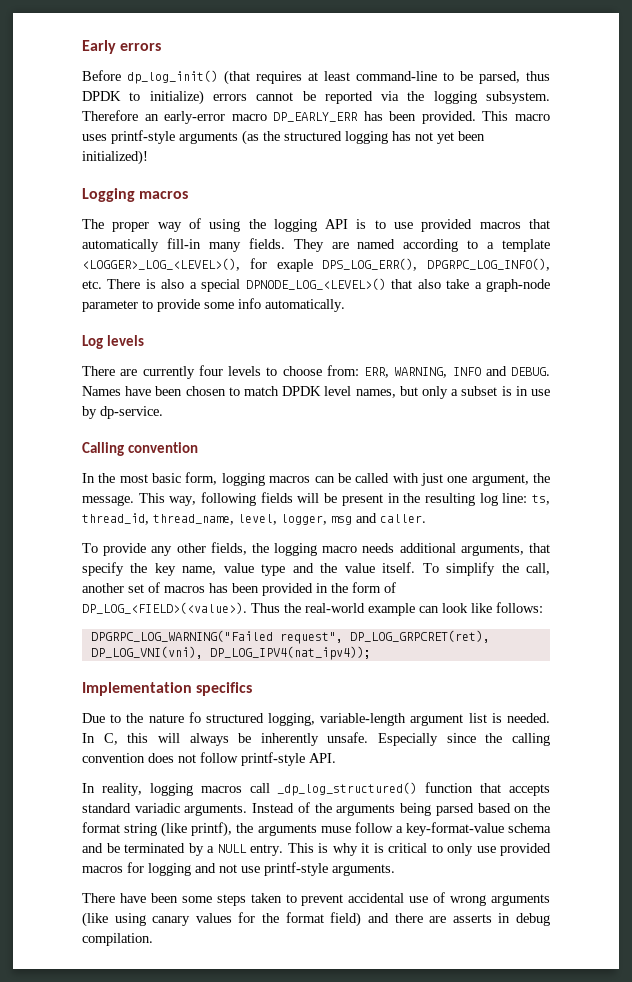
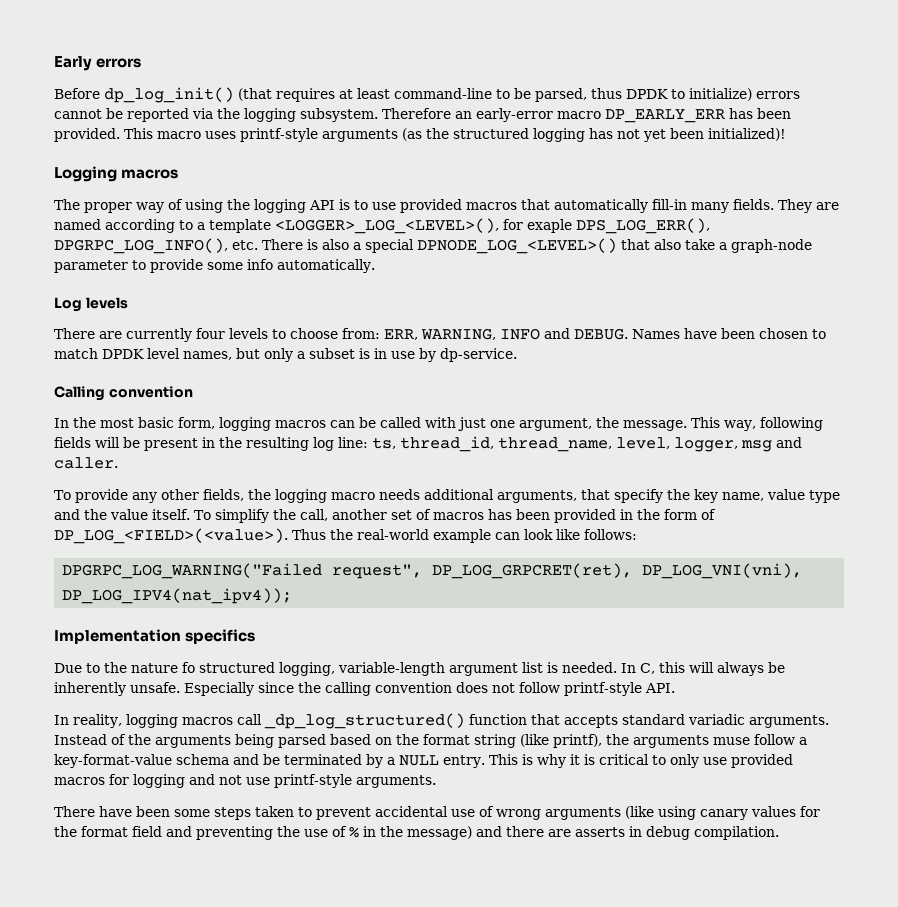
[330,912,362,927] field) -> [132,826,472,840] field and preventing the use of % in the message)

